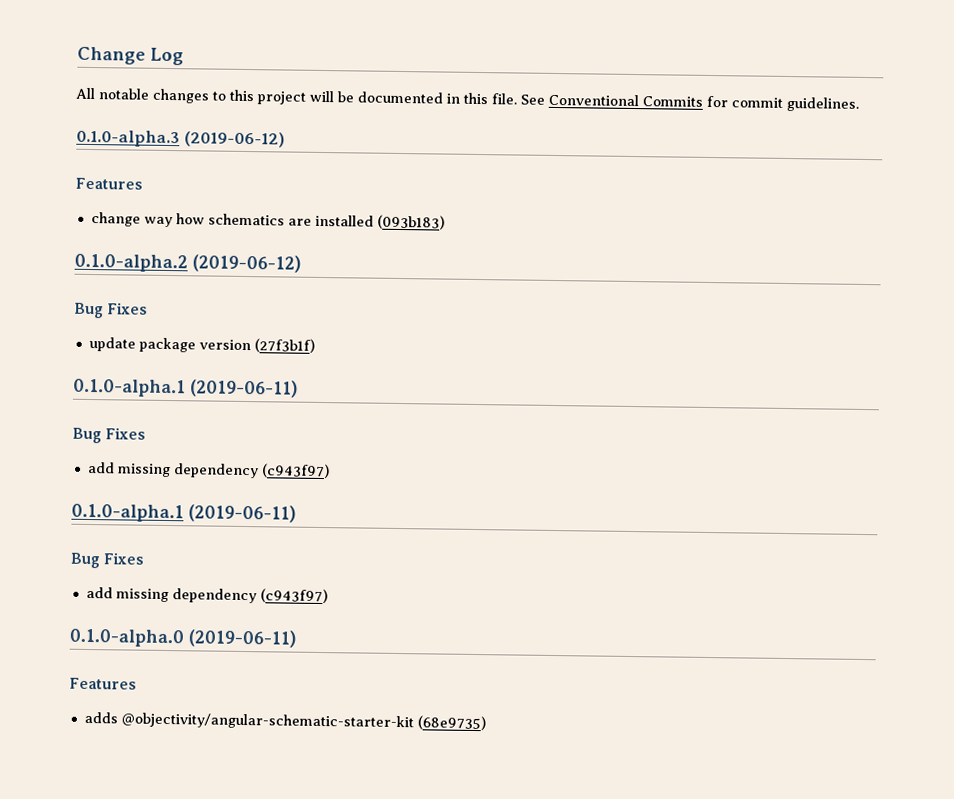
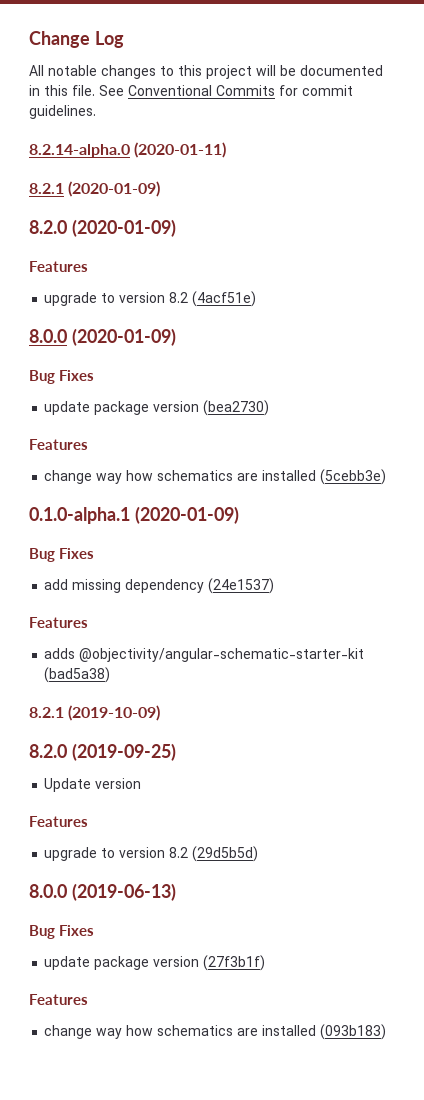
[76,129,285,148] 0.1.0-alpha.3 (2019-06-12) -> [29,142,227,158] [29,181,161,197] [29,219,176,237] [29,261,88,272] [44,291,257,307] [29,328,176,346] [29,370,95,384] [44,400,270,416] [29,439,88,450] [44,469,387,485] [29,506,239,524] [29,548,95,562] [44,578,275,594] [29,617,88,628] [44,648,365,662] [44,667,111,683] [29,705,161,721] [29,743,176,761] [44,778,142,792] [29,816,88,827] [44,846,259,862] [29,883,176,901] [29,925,95,939] [44,955,266,971] 8.2.14-alpha.0 (2020-01-11) // 8.2.1 (2020-01-09) // 8.2.0 (2020-01-09) // Features // upgrade to version 8.2 (4acf51e) // 8.0.0 (2020-01-09) // Bug Fixes // update package version (bea2730) // Features // change way how schematics are installed (5cebb3e) // 0.1.0-alpha.1 (2020-01-09) // Bug Fixes // add missing dependency (24e1537) // Features // adds @objectivity/angular-schematic-starter-kit (bad5a38) // 8.2.1 (2019-10-09) // 8.2.0 (2019-09-25) // Update version // Features // upgrade to version 8.2 (29d5b5d) // 8.0.0 (2019-06-13) // Bug Fixes // update package version (27f3b1f)
[74,253,302,273] [74,302,149,319] [88,336,315,353] [73,378,299,398] [72,427,147,444] [87,461,330,479] [71,503,297,523] [70,552,145,569] [85,586,328,604] [69,628,297,648] [69,677,137,690] [83,711,486,731] // 0.1.0-alpha.2 (2019-06-12) // Bug Fixes // update package version (27f3b1f) // 0.1.0-alpha.1 (2019-06-11) // Bug Fixes // add missing dependency (c943f97) // 0.1.0-alpha.1 (2019-06-11) // Bug Fixes // add missing dependency (c943f97) // 0.1.0-alpha.0 (2019-06-11) // Features // adds @objectivity/angular-schematic-starter-kit (68e9735) -> (387, 1032) none

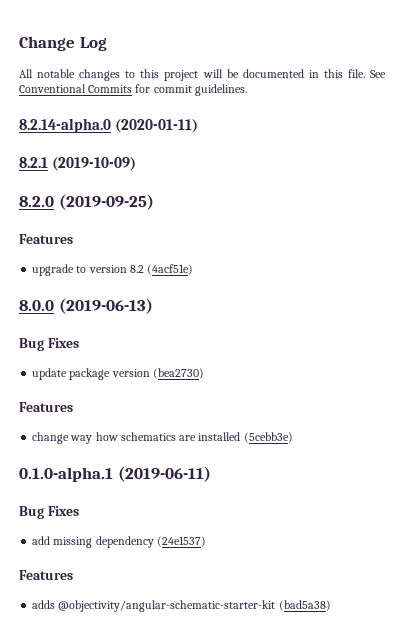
[68,181,161,197] [29,219,176,237] (2020-01-09) // 8.2.0 (2020-01-09) -> [52,157,137,171] [19,194,154,210] (2019-10-09) // 8.2.0 (2019-09-25)
[71,328,176,346] (2020-01-09) -> [58,298,153,314] (2019-06-13)
[134,506,239,524] (2020-01-09) -> [117,466,211,482] (2019-06-11)
[29,705,161,721] [29,743,176,761] [44,778,142,792] [29,816,88,827] [44,846,259,862] [29,883,176,901] [29,925,95,939] [44,955,266,971] [29,994,88,1005] [44,1024,387,1040] // 8.2.1 (2019-10-09) // 8.2.0 (2019-09-25) // Update version // Features // upgrade to version 8.2 (29d5b5d) // 8.0.0 (2019-06-13) // Bug Fixes // update package version (27f3b1f) // Features // change way how schematics are installed (093b183) -> (331, 605) none

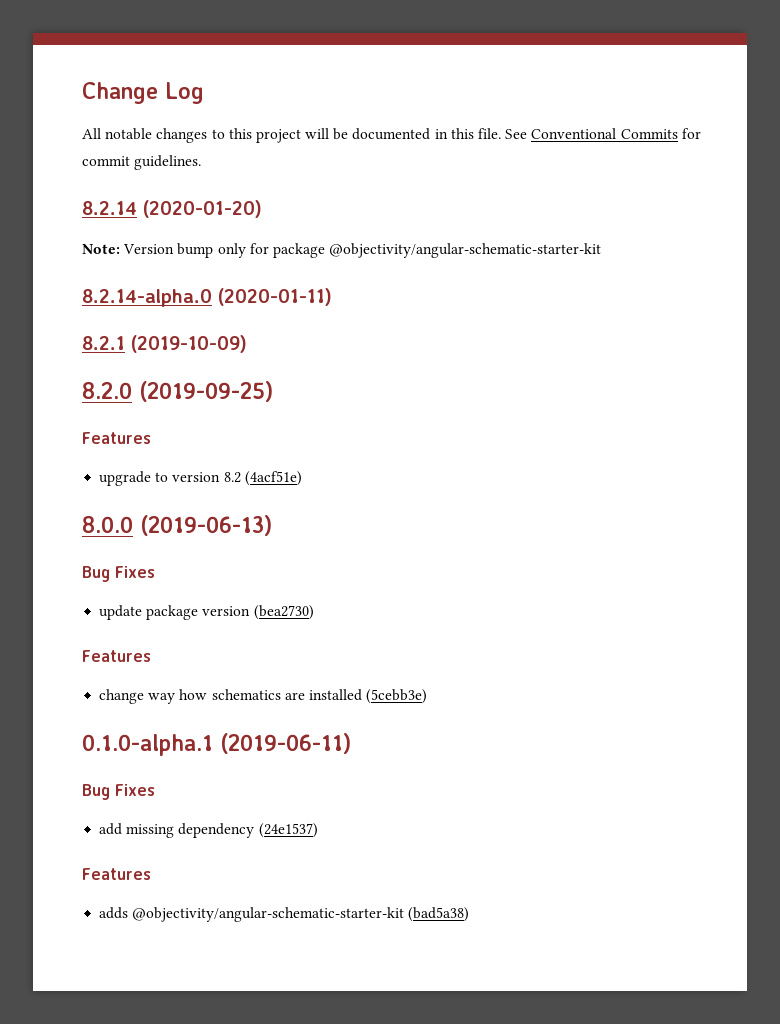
(247, 90) none -> [82,200,262,218] [82,243,602,258] // 8.2.14 (2020-01-20) // Note: Version bump only for package @objectivity/angular-schematic-starter-kit

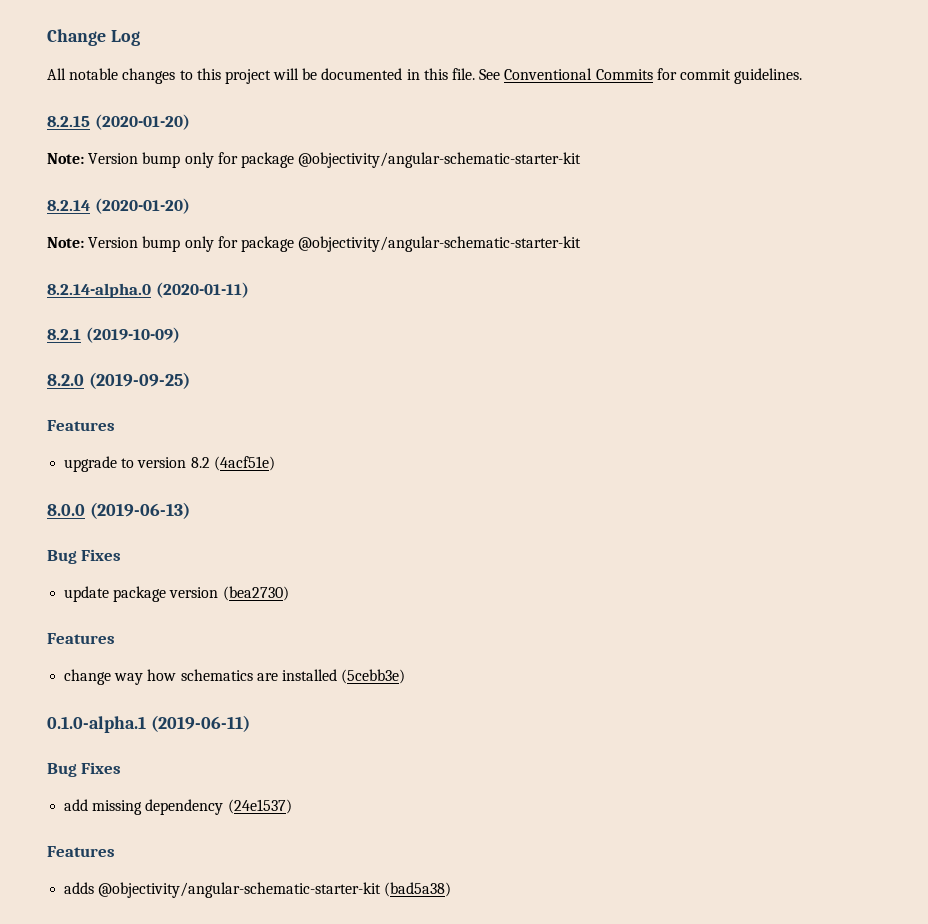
(202, 162) none -> [47,114,190,130] [47,152,582,168] // 8.2.15 (2020-01-20) // Note: Version bump only for package @objectivity/angular-schematic-starter-kit

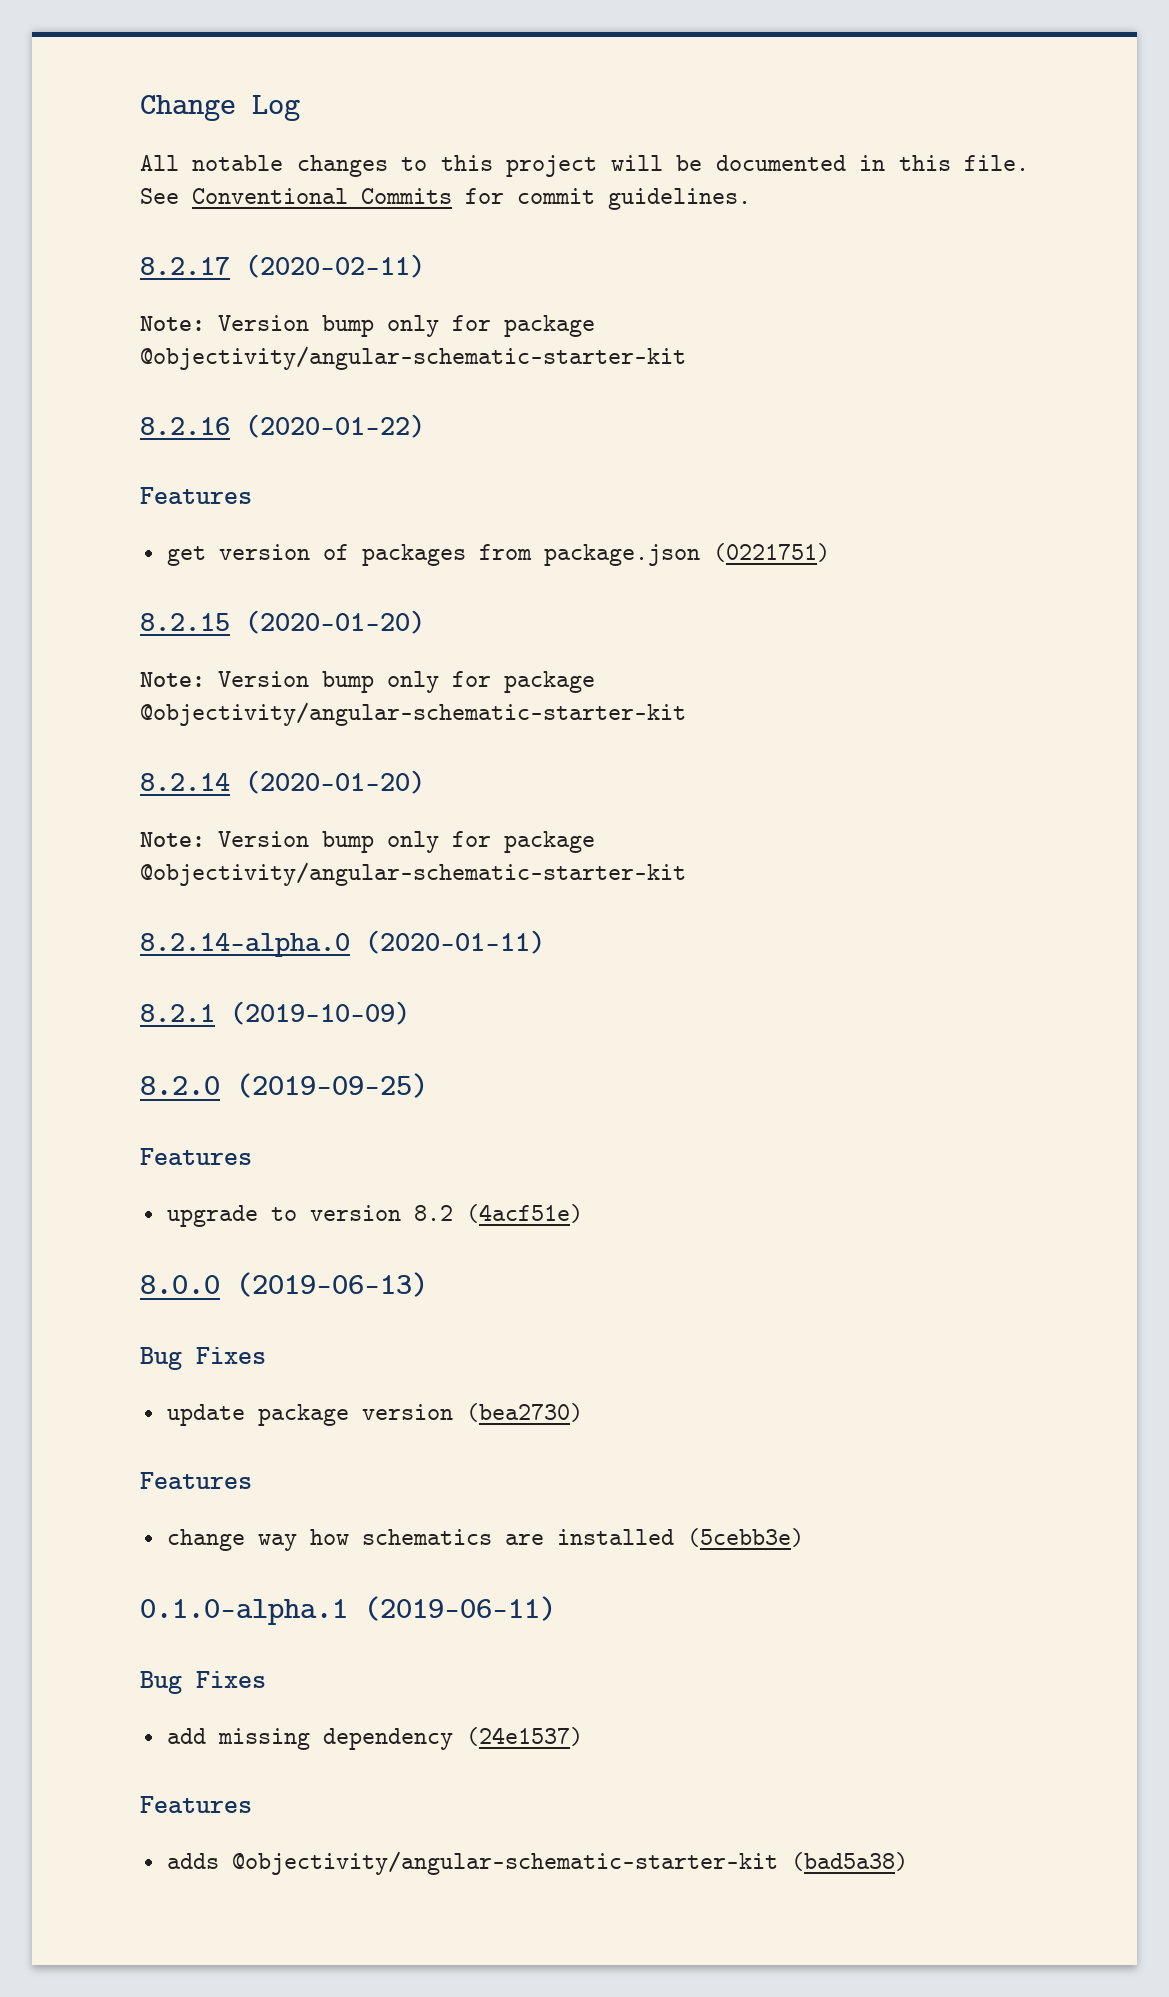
(803, 76) none -> [140,254,425,278] [140,315,595,337] [140,346,686,370] [140,414,425,438] [140,487,252,505] [166,543,830,566] // 8.2.17 (2020-02-11) // Note: Version bump only for package @objectivity/angular-schematic-starter-kit // 8.2.16 (2020-01-22) // Features // get version of packages from package.json (0221751)

